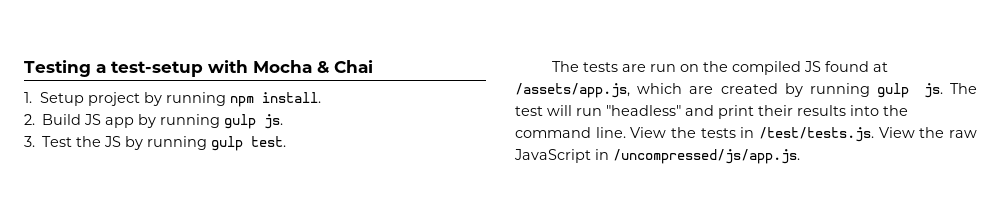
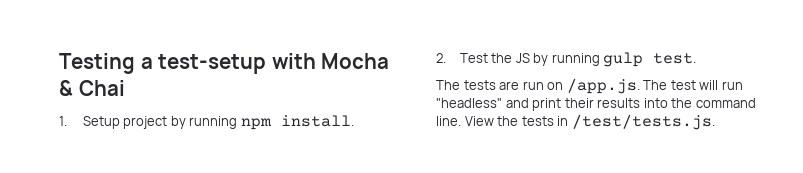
[42,114,284,129] [24,136,35,147] Build JS app by running gulp js. // 3. -> (446, 58) none
[702,61,888,75] [515,83,943,98] the compiled JS found at /assets/app.js, which are created by running gulp js. -> [566,78,640,94] /app.js.
[878,127,977,138] [514,149,800,164] View the raw JavaScript in /uncompressed/js/app.js. -> (715, 122) none

